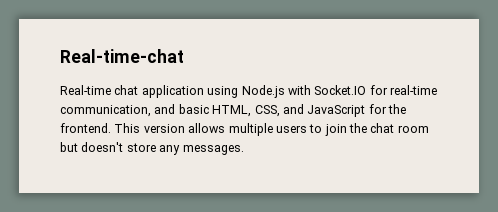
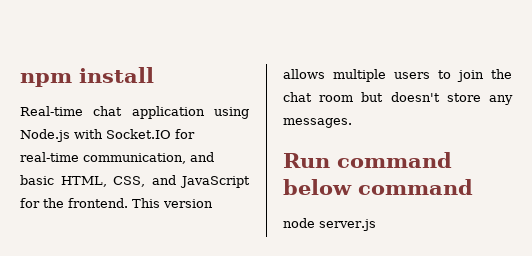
[60,49,184,63] Real-time-chat -> [20,67,154,87] npm install
(244, 150) none -> [283,152,452,168] [283,179,473,195] [283,218,376,231] // Run command below command // node server.js

